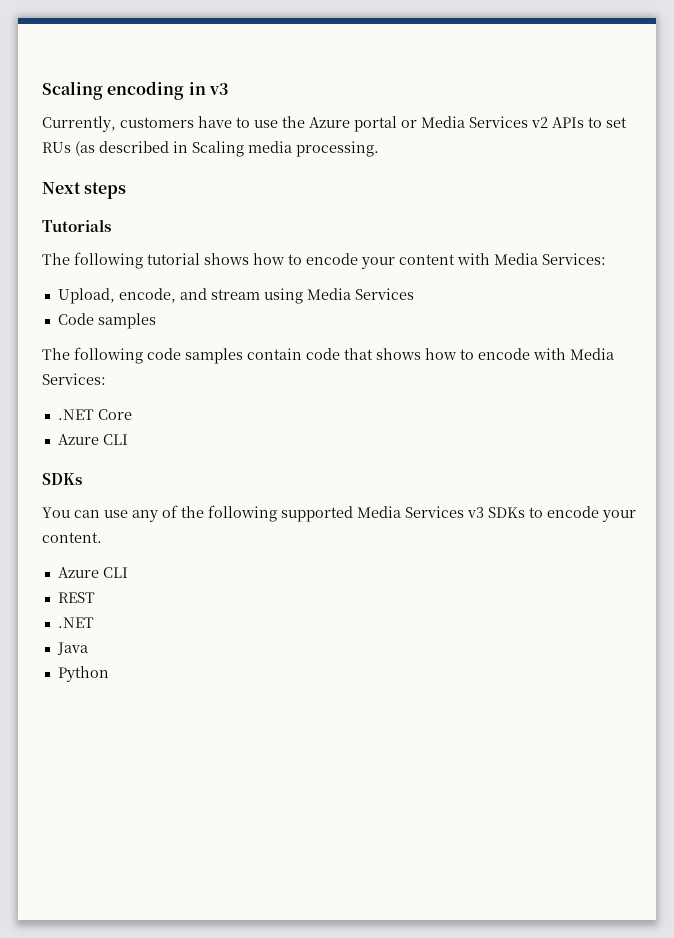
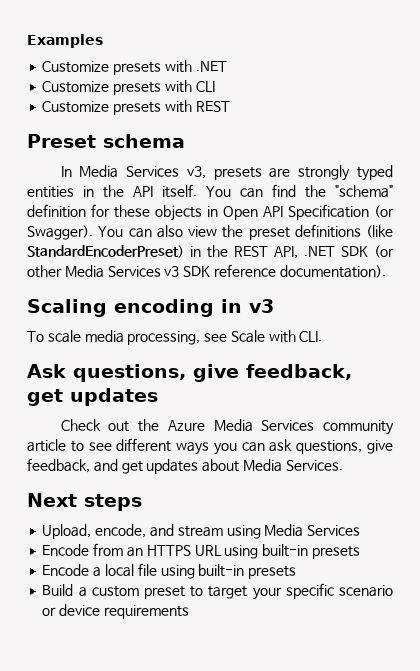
[42,81,228,100] [42,116,627,132] [42,141,379,157] [42,182,127,199] [42,219,111,232] [42,252,606,269] Scaling encoding in v3 // Currently, customers have to use the Azure portal or Media Services v2 APIs to set RUs (as described in Scaling media processing. // Next steps // Tutorials // The following tutorial shows how to encode your content with Media Services: -> [27,34,103,48] [42,60,227,75] [42,80,215,95] [42,100,230,115] [27,134,185,148] [60,165,393,181] [27,184,393,198] [27,204,394,221] [27,224,393,240] [27,245,394,259] [27,264,386,278] [27,299,274,317] [27,330,323,345] [27,364,352,382] [27,388,158,406] [60,419,395,435] [27,438,393,455] [27,458,343,474] [27,493,142,511] Examples // Customize presets with .NET // Customize presets with CLI // Customize presets with REST // Preset schema // In Media Services v3, presets are strongly typed entities in the API itself. You can find the "schema" definition for these objects in Open API Specification (or Swagger). You can also view the preset definitions (like StandardEncoderPreset) in the REST API, .NET SDK (or other Media Services v3 SDK reference documentation). // Scaling encoding in v3 // To scale media processing, see Scale with CLI. // Ask questions, give feedback, get updates // Check out the Azure Media Services community article to see different ways you can ask questions, give feedback, and get updates about Media Services. // Next steps
[57,313,156,329] [42,347,614,364] [42,373,106,385] [57,409,132,420] [57,434,128,445] [42,473,82,485] [42,505,636,522] [42,532,102,543] [57,567,128,578] [57,592,95,603] [57,617,94,628] [56,642,88,655] [57,666,109,682] Code samples // The following code samples contain code that shows how to encode with Media Services: // .NET Core // Azure CLI // SDKs // You can use any of the following supported Media Services v3 SDKs to encode your content. // Azure CLI // REST // .NET // Java // Python -> [42,543,360,559] [42,563,297,579] [42,583,393,600] [42,604,189,619] Encode from an HTTPS URL using built-in presets // Encode a local file using built-in presets // Build a custom preset to target your specific scenario or device requirements

